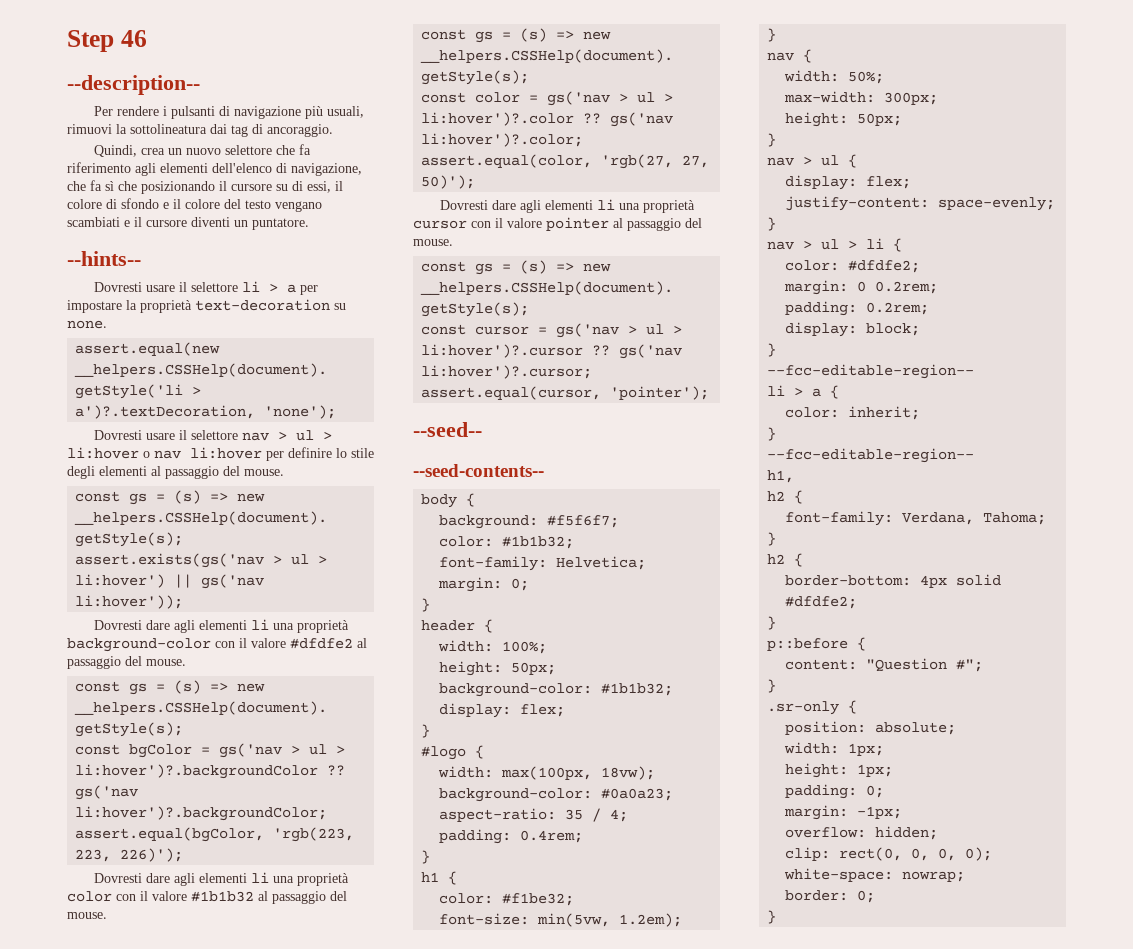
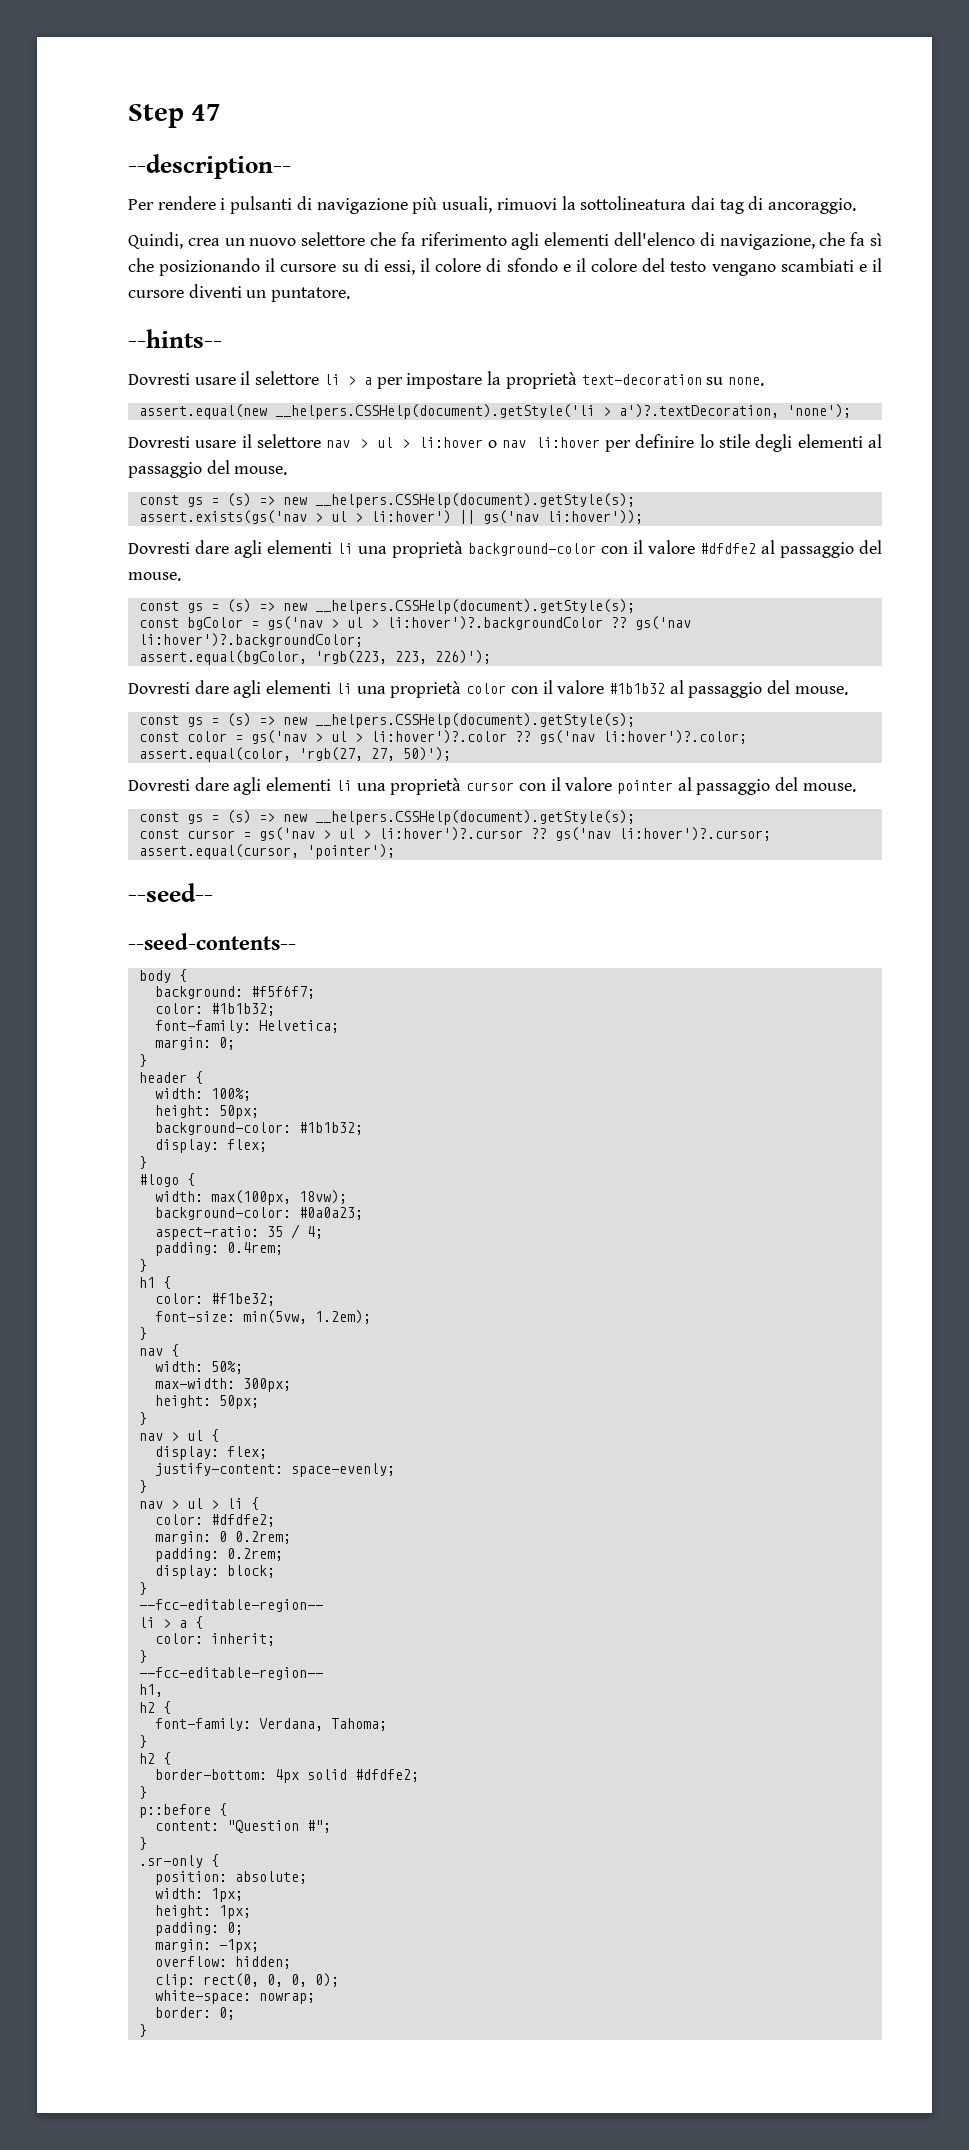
[120,30,147,47] 46 -> [191,104,222,121] 47

